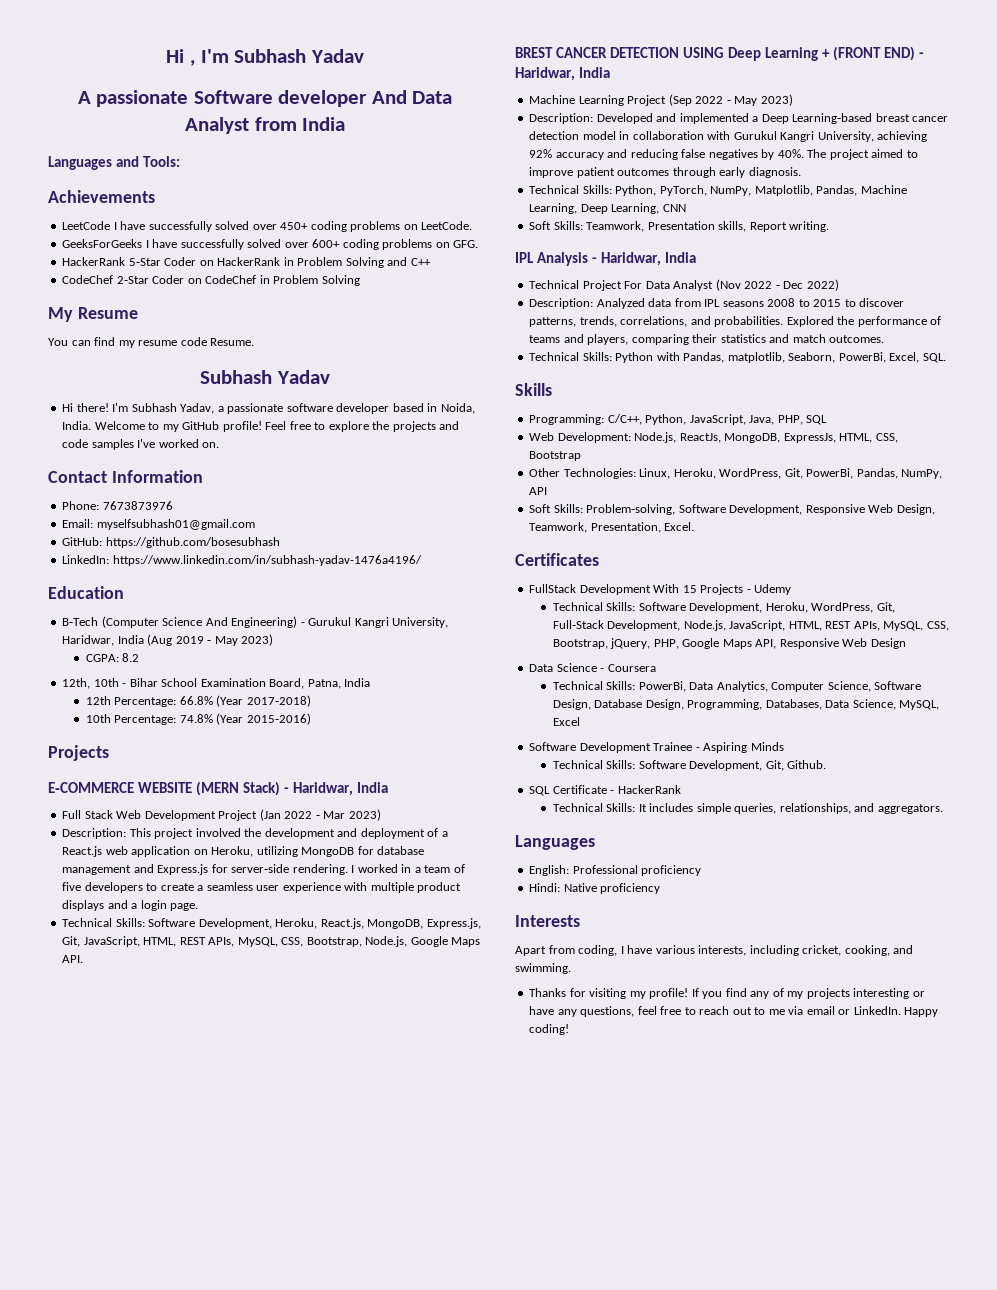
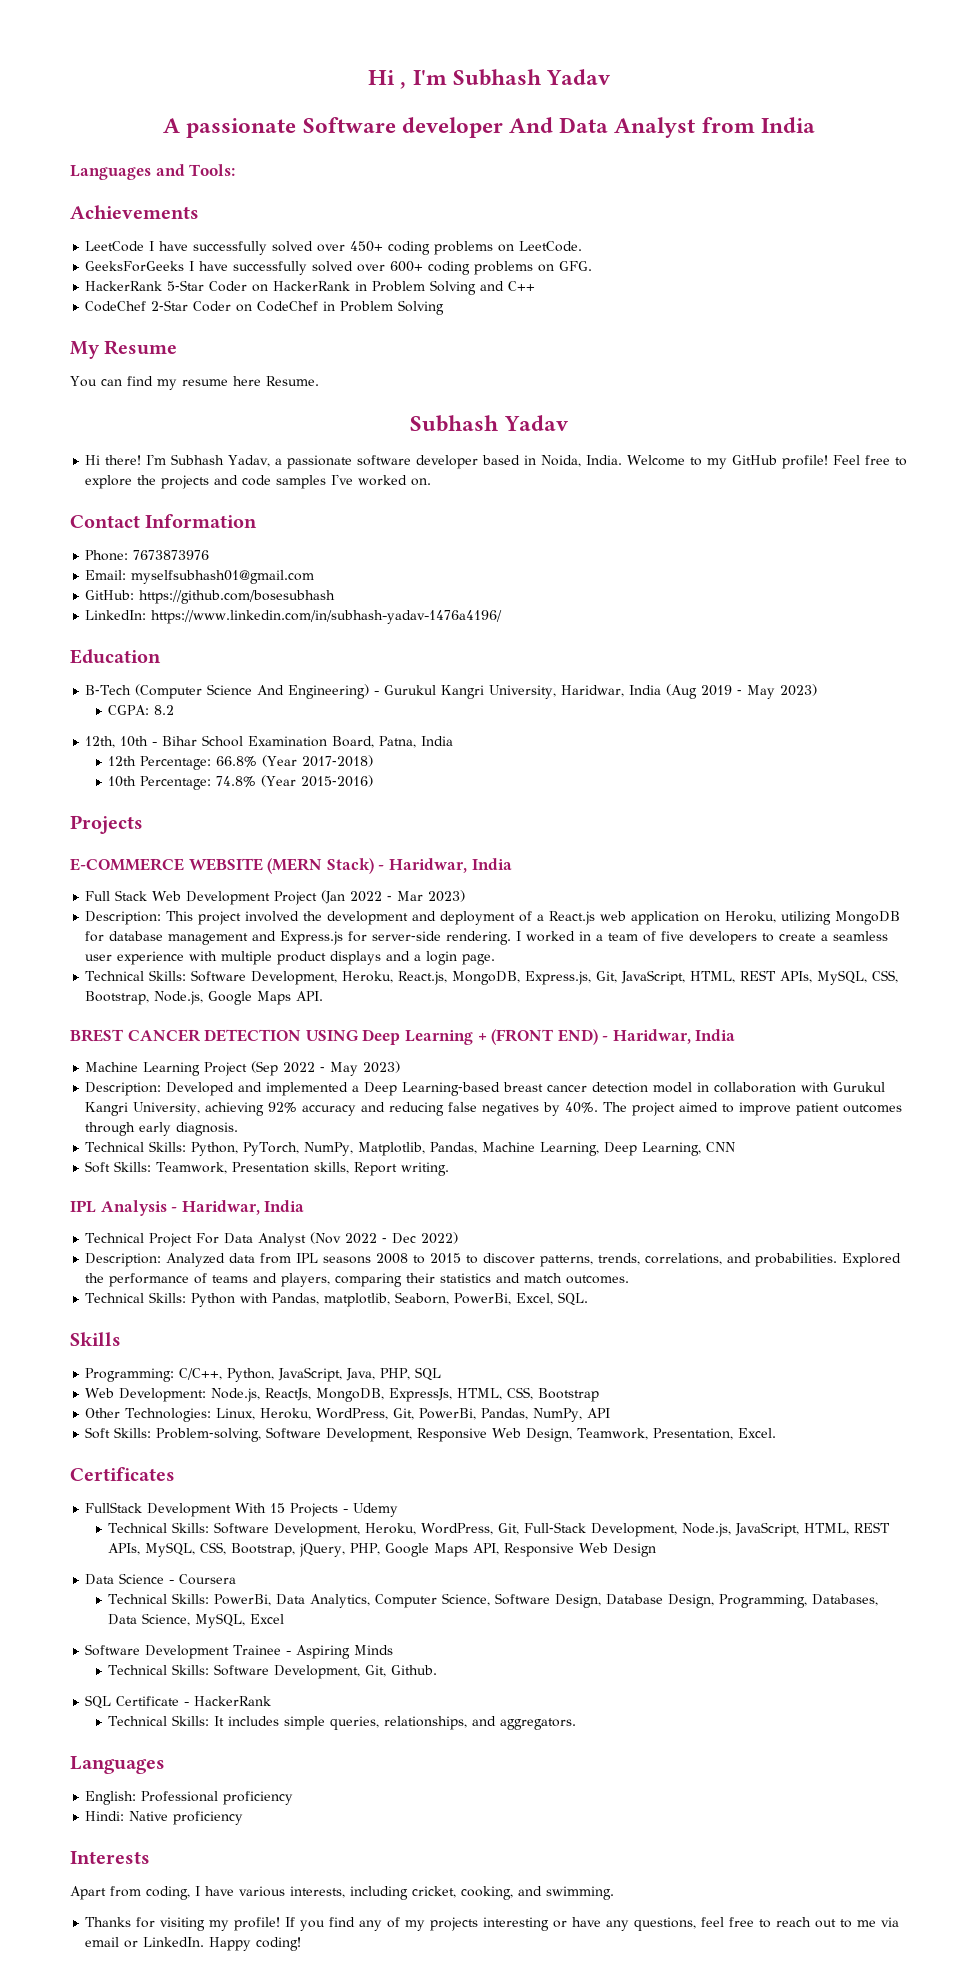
[180,337,207,346] code -> [232,376,261,386] here

